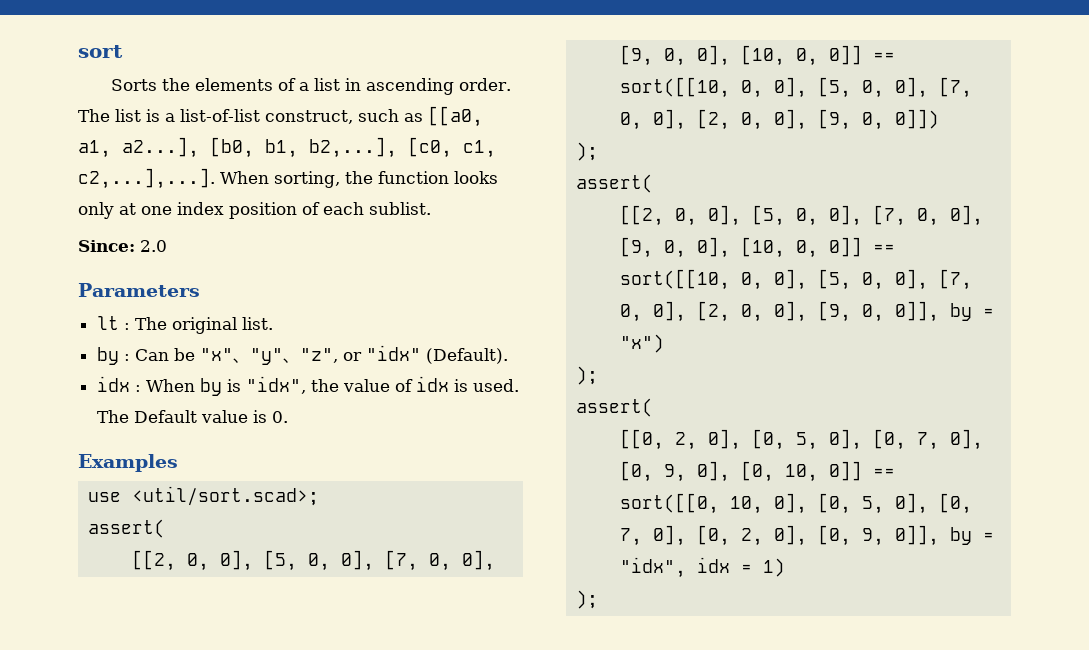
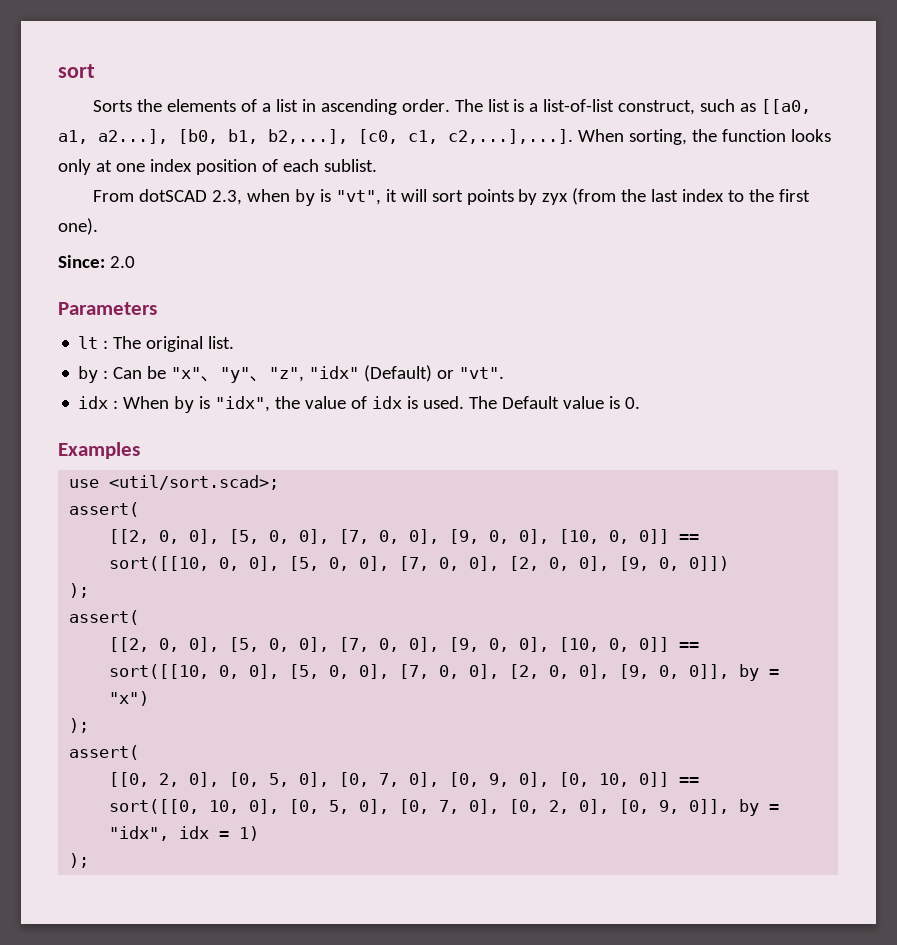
(431, 208) none -> [92,188,811,206] [58,218,98,235] // From dotSCAD 2.3, when by is "vt", it will sort points by zyx (from the last index to the first one).
[342,345,508,364] or "idx" (Default). -> [309,365,505,382] "idx" (Default) or "vt".

